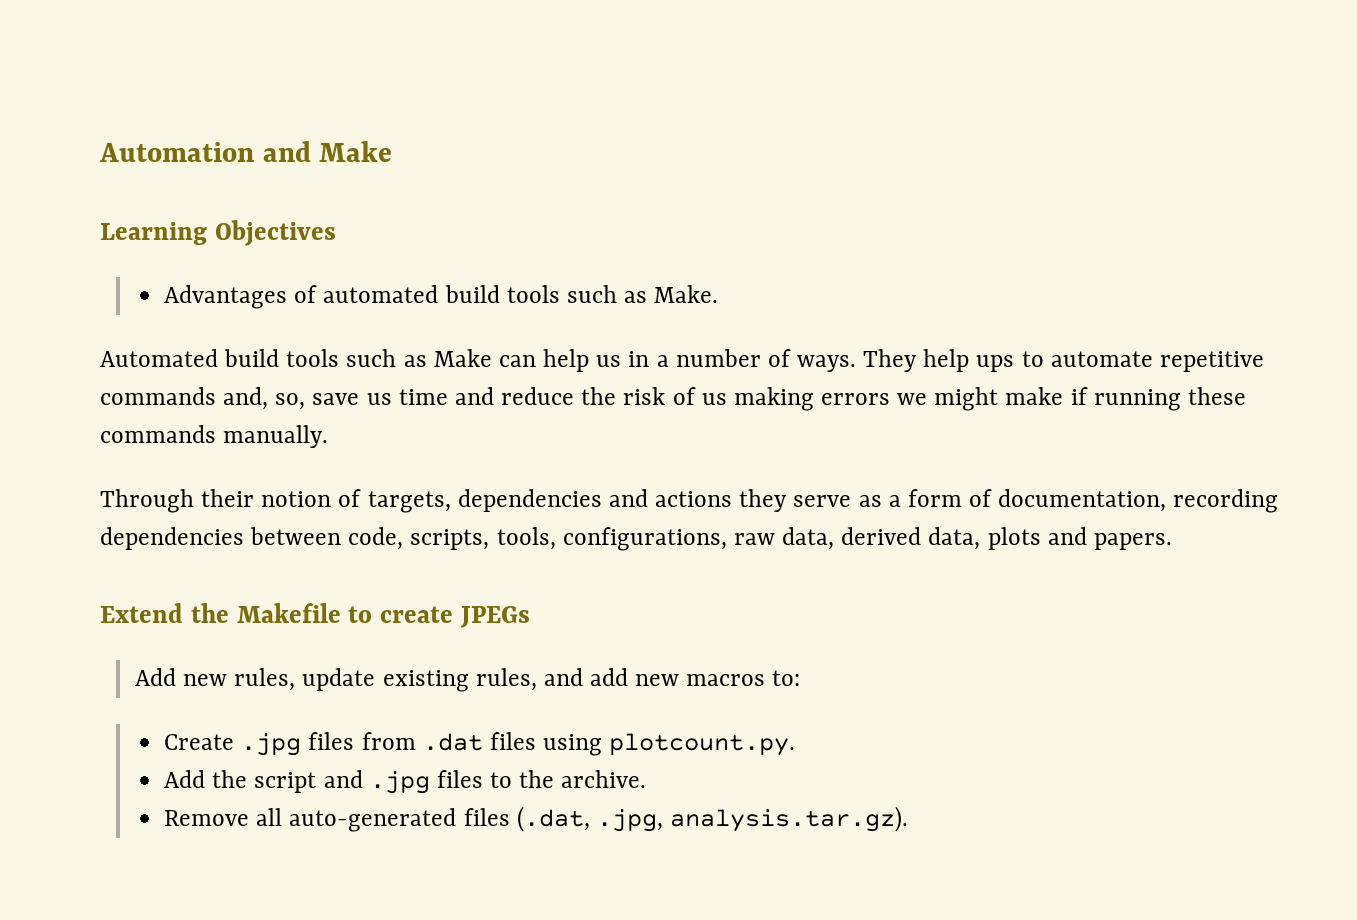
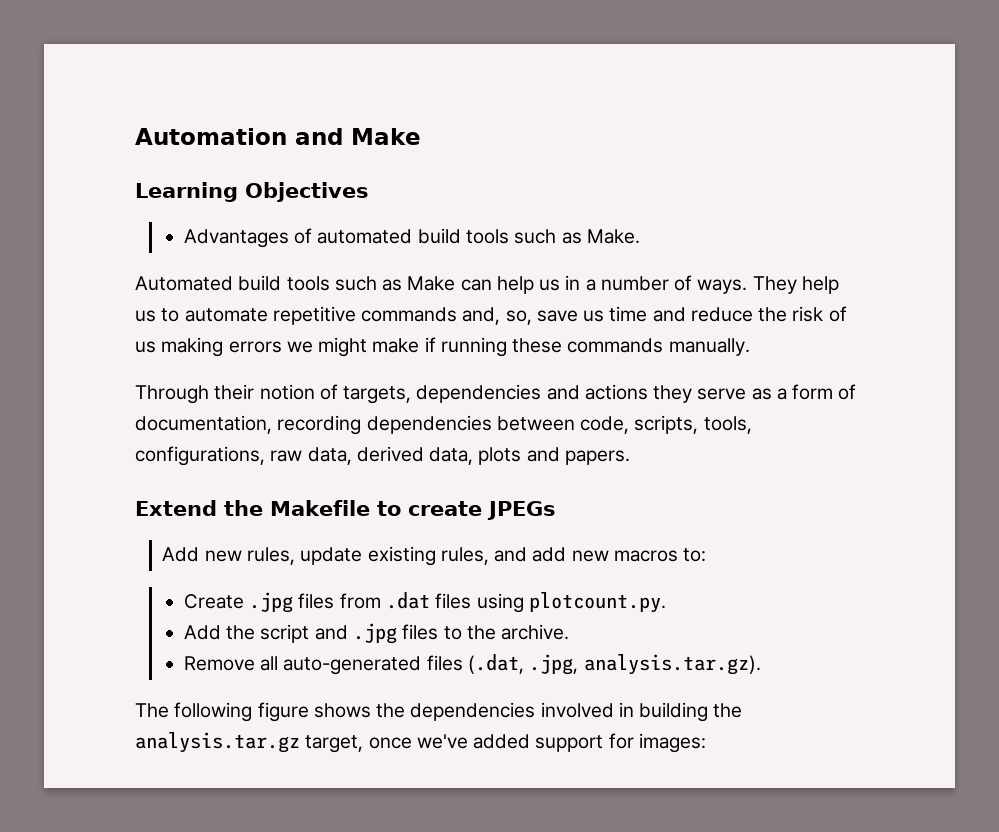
[976,355,1015,372] ups -> [135,310,156,322] us
(909, 819) none -> [135,702,743,722] [135,732,706,753] // The following figure shows the dependencies involved in building the analysis.tar.gz target, once we've added support for images:

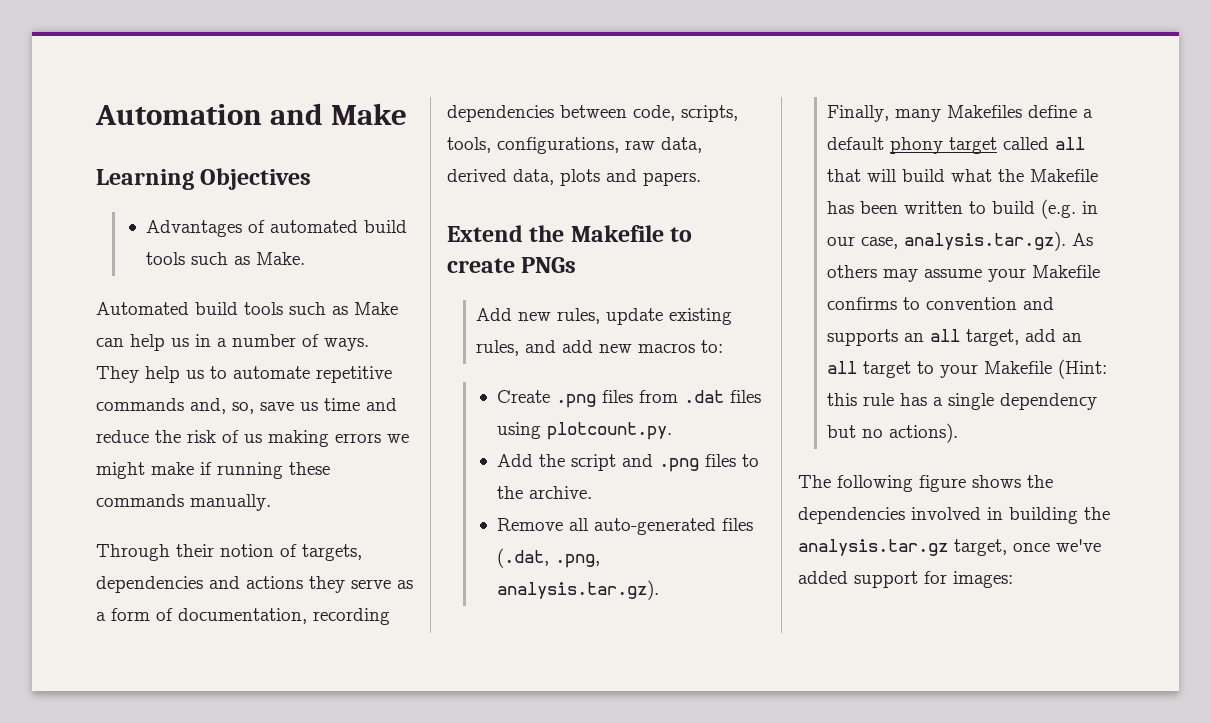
[487,501,556,520] JPEGs -> [521,257,577,273] PNGs
[249,592,294,613] .jpg -> [556,394,597,408] .png
[352,623,397,644] .jpg -> [659,458,700,472] .png
[529,654,761,675] .jpg, analysis.tar.gz). -> [555,554,601,568] [497,580,660,600] [827,105,1094,122] [827,137,1086,154] [827,169,1099,182] [827,199,1099,219] [827,231,1094,251] [827,265,1101,282] [827,297,1055,310] [827,329,1083,346] [827,359,1108,379] [827,393,1098,410] [827,423,959,443] .png, analysis.tar.gz). // Finally, many Makefiles define a default phony target called all that will build what the Makefile has been written to build (e.g. in our case, analysis.tar.gz). As others may assume your Makefile confirms to convention and supports an all target, add an all target to your Makefile (Hint: this rule has a single dependency but no actions).

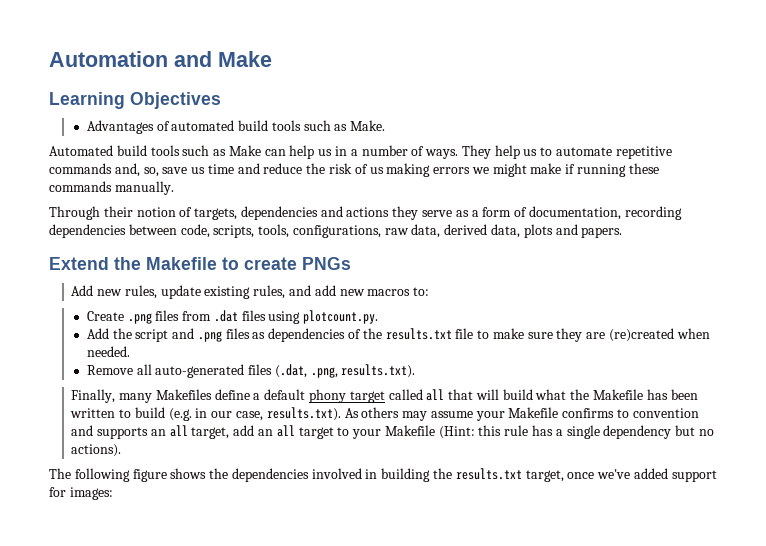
[742,454,760,467] [497,486,593,499] to the archive. -> [252,328,710,342] [86,346,130,357] as dependencies of the results.txt file to make sure they are (re)created when needed.
[497,580,660,600] analysis.tar.gz). -> [341,364,416,378] results.txt).
[904,231,1067,251] analysis.tar.gz). -> [266,407,341,421] results.txt).
[798,539,948,556] analysis.tar.gz -> [455,468,522,480] results.txt

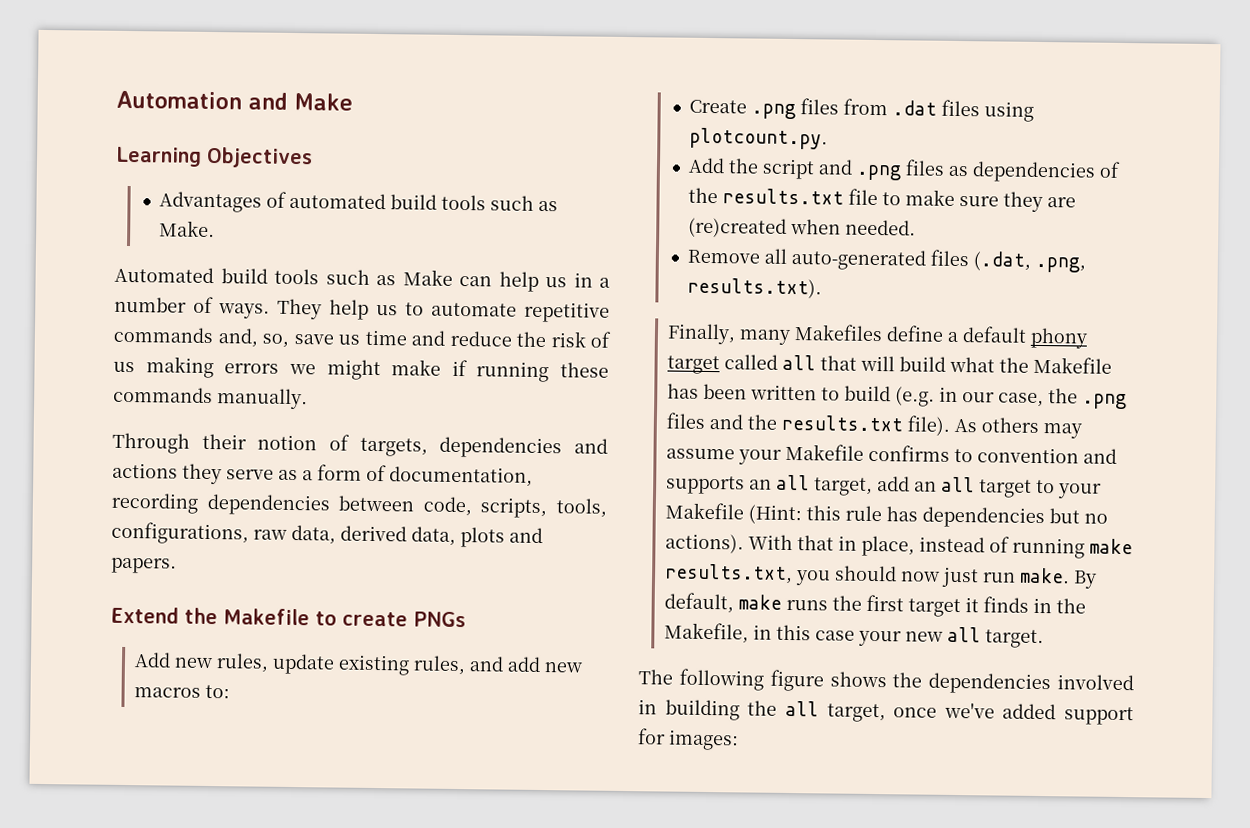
[266,407,341,421] results.txt). -> [1047,388,1127,410] [665,412,951,436] the .png files and the results.txt file).
[555,425,672,439] a single dependency -> [921,506,1045,529] dependencies
(122, 450) none -> [747,534,1133,559] [663,563,1097,589] [663,592,1086,618] [663,622,1044,649] With that in place, instead of running make results.txt, you should now just run make. By default, make runs the first target it finds in the Makefile, in this case your new all target.
[455,468,522,480] results.txt -> [784,700,819,717] all

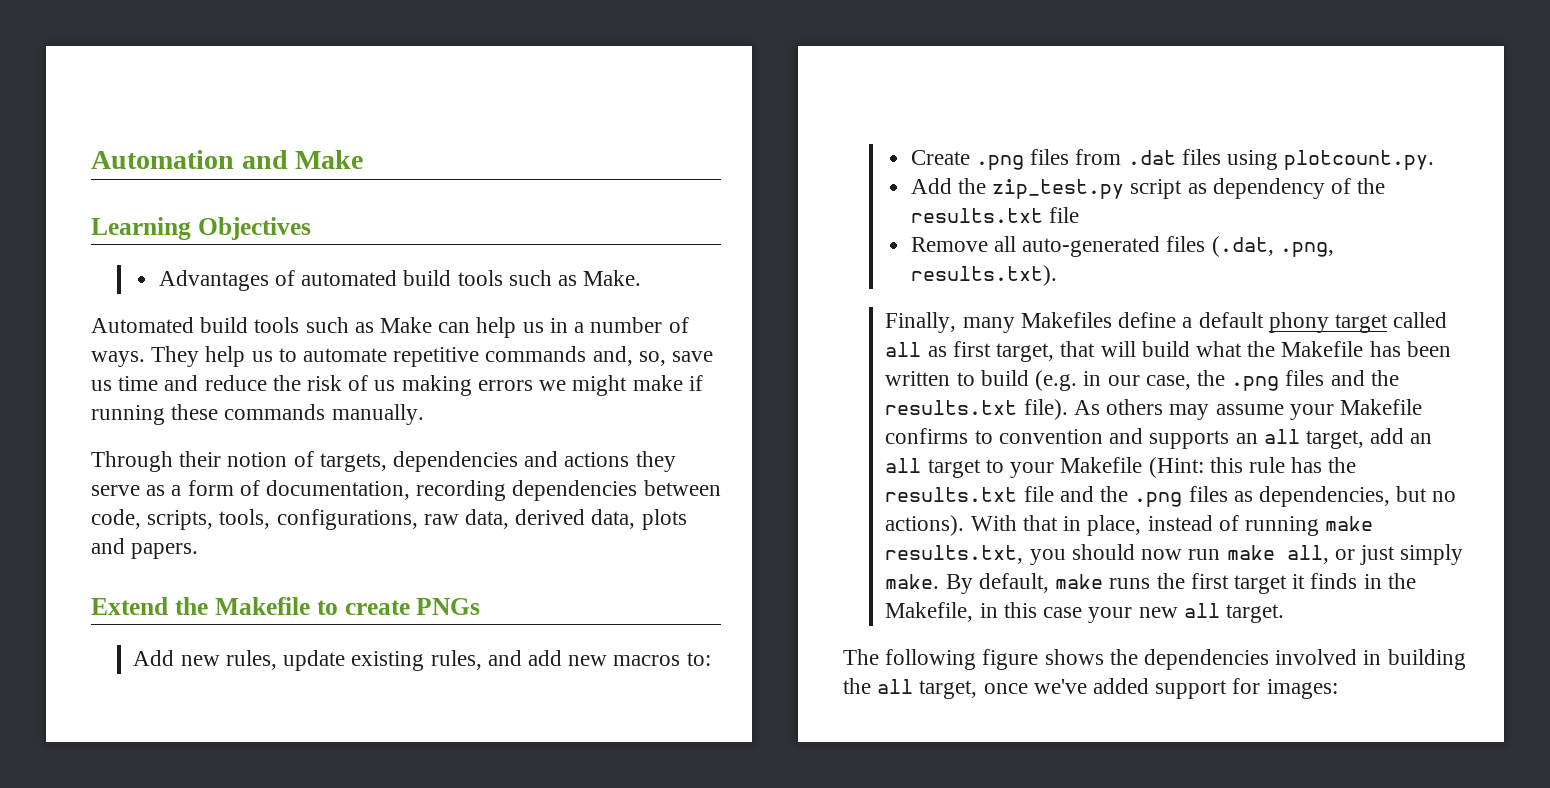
[762,158,1122,183] [688,187,1077,213] [688,217,917,238] script and .png files as dependencies of the results.txt file to make sure they are (re)created when needed. -> [992,178,1386,199] [910,207,1079,223] zip_test.py script as dependency of the results.txt file
(816, 362) none -> [927,341,1055,362] as first target,
[921,506,1045,529] dependencies -> [1328,457,1357,473] [885,486,1390,507] the results.txt file and the .png files as dependencies,
[940,566,1016,588] just run -> [1188,544,1464,565] run make all, or just simply

